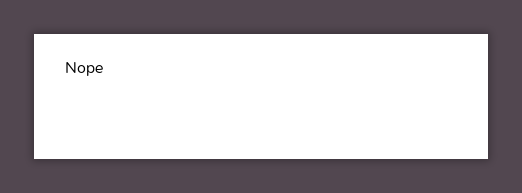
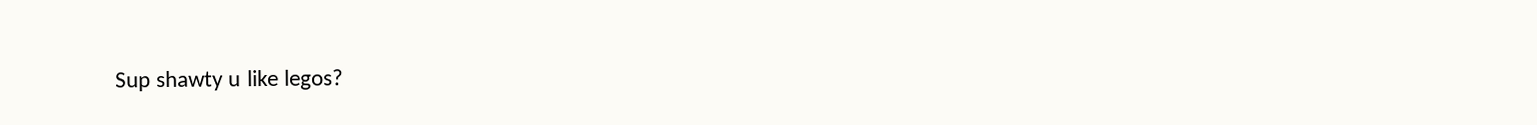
[65,62,104,76] Nope -> [115,69,344,92] Sup shawty u like legos?

